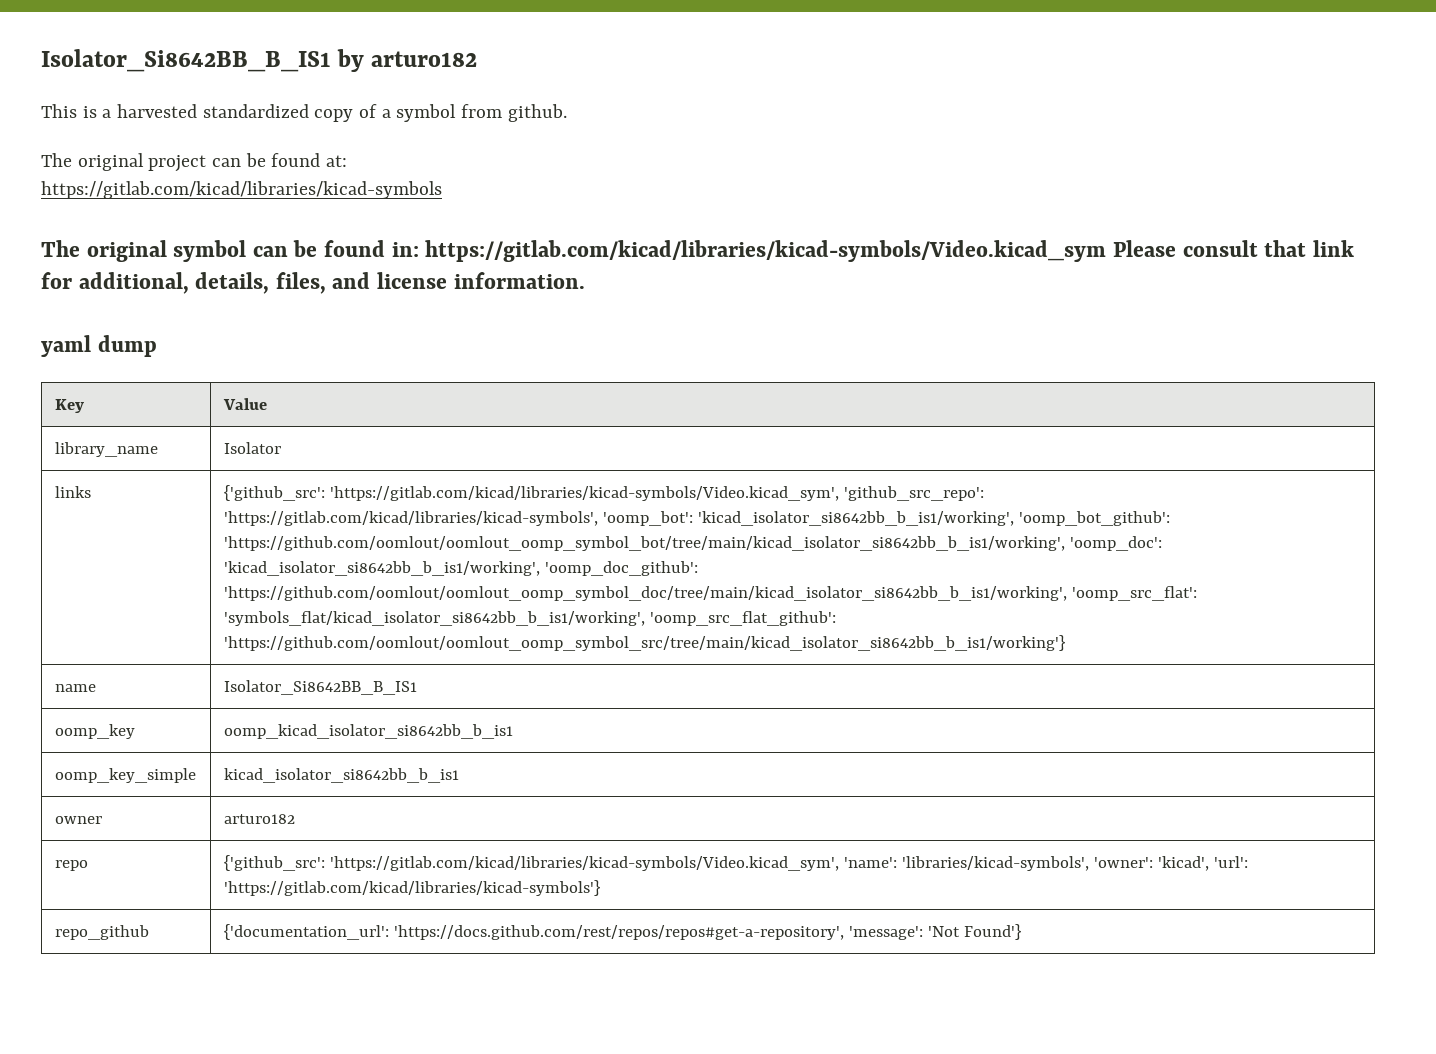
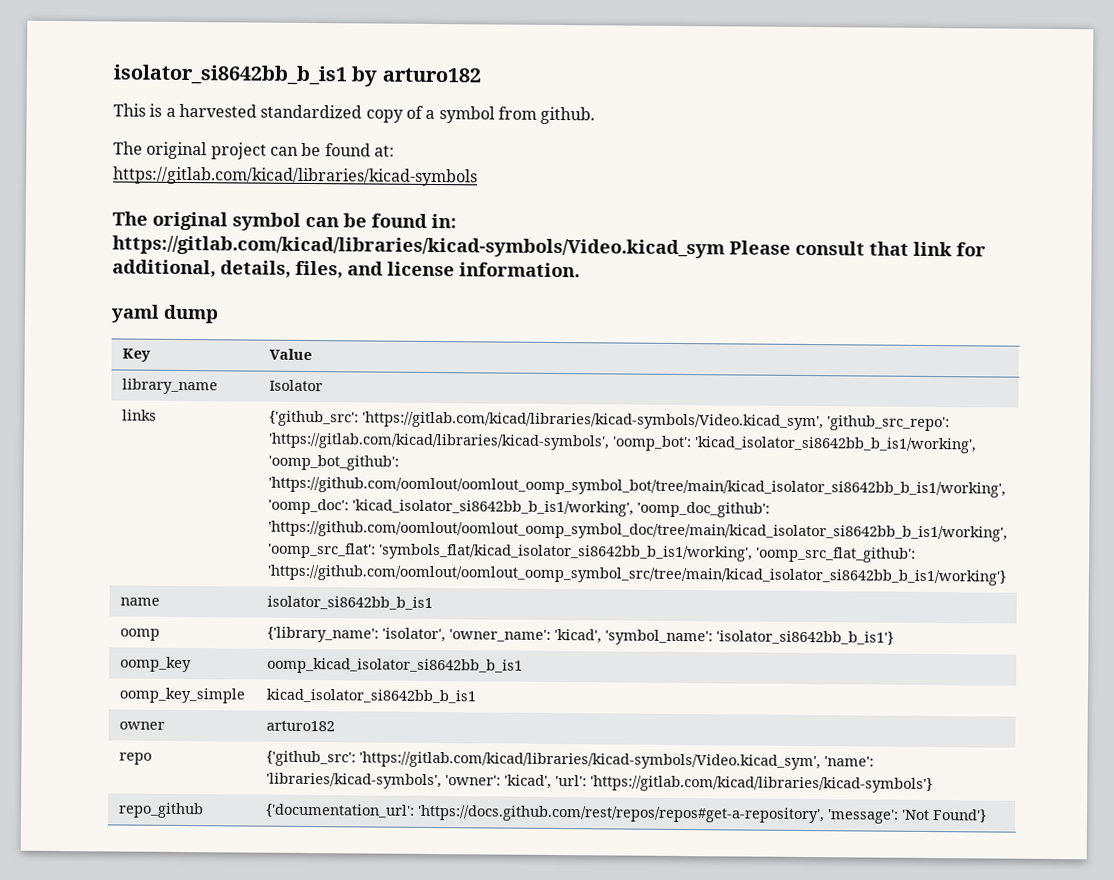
[41,49,331,72] Isolator_Si8642BB_B_IS1 -> [113,64,347,86] isolator_si8642bb_b_is1
[223,680,417,695] Isolator_Si8642BB_B_IS1 -> [266,595,433,611] [119,628,160,641] [266,626,894,646] isolator_si8642bb_b_is1 // oomp | {'library_name': 'isolator', 'owner_name': 'kicad', 'symbol_name': 'isolator_si8642bb_b_is1'}

